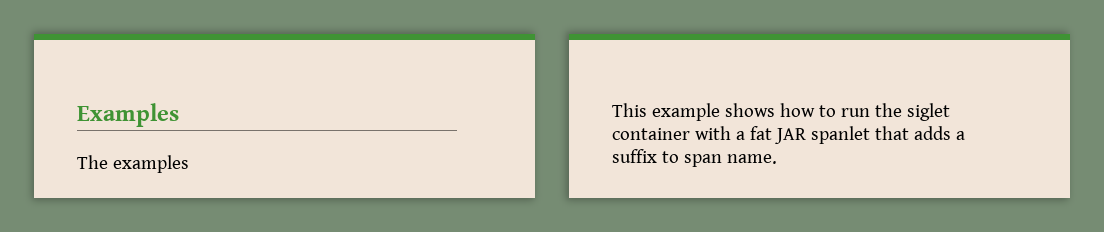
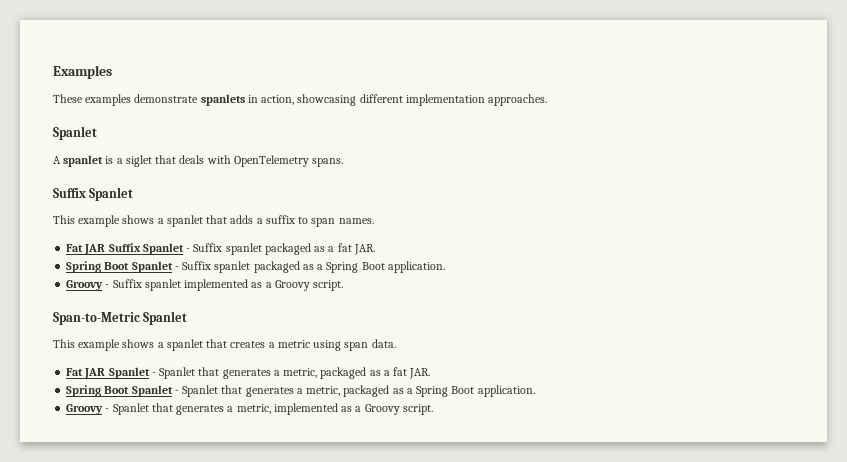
[77,155,108,169] The -> [53,94,83,103] These
[612,103,950,121] [612,126,806,144] // This example shows how to run the siglet container with a fat JAR -> [134,94,548,106] [53,126,97,140] [53,155,344,167] [53,187,134,201] [53,215,164,227] demonstrate spanlets in action, showcasing different implementation approaches. // Spanlet // A spanlet is a siglet that deals with OpenTelemetry spans. // Suffix Spanlet // This example shows a
[726,154,777,164] name. -> [338,218,374,224] [66,243,375,255] [66,261,445,273] [66,279,344,291] [53,311,188,325] [53,339,396,351] [66,367,431,379] [66,385,535,397] [66,403,433,415] names. // Fat JAR Suffix Spanlet - Suffix spanlet packaged as a fat JAR. // Spring Boot Spanlet - Suffix spanlet packaged as a Spring Boot application. // Groovy - Suffix spanlet implemented as a Groovy script. // Span-to-Metric Spanlet // This example shows a spanlet that creates a metric using span data. // Fat JAR Spanlet - Spanlet that generates a metric, packaged as a fat JAR. // Spring Boot Spanlet - Spanlet that generates a metric, packaged as a Spring Boot application. // Groovy - Spanlet that generates a metric, implemented as a Groovy script.

